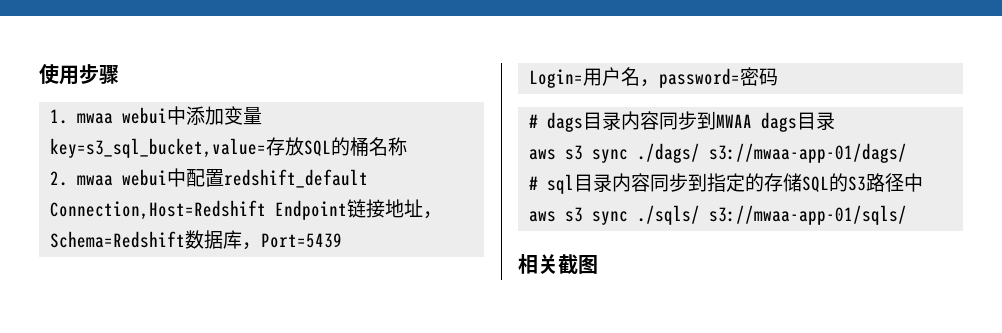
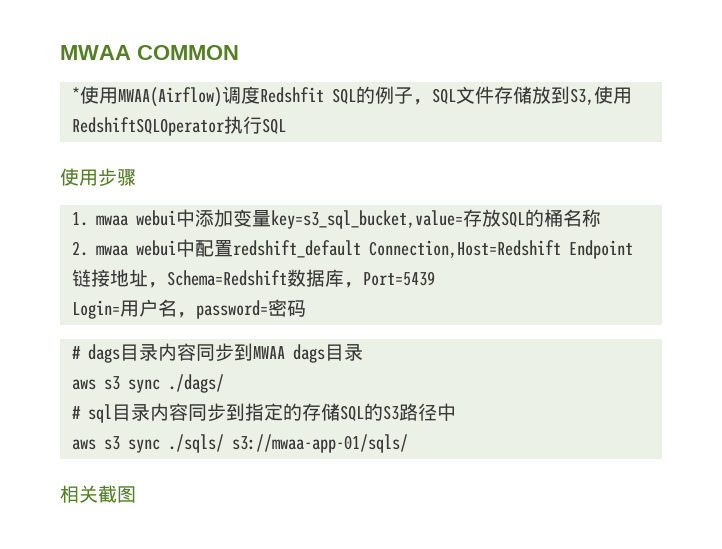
(39, 74) none -> [60,45,239,60] [72,86,632,107] [72,116,286,136] MWAA COMMON // *使用MWAA(Airflow)调度Redshfit SQL的例子，SQL文件存储放到S3,使用RedshiftSQLOperator执行SQL //
[708,143,907,163] s3://mwaa-app-01/dags/ -> (224, 383) none

